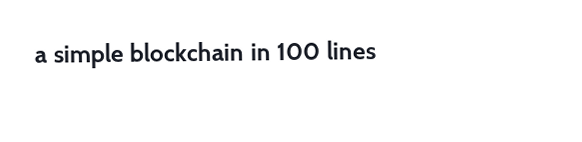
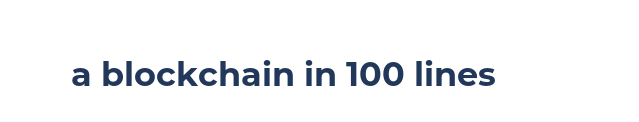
[52,42,124,69] simple -> (92, 77) none

